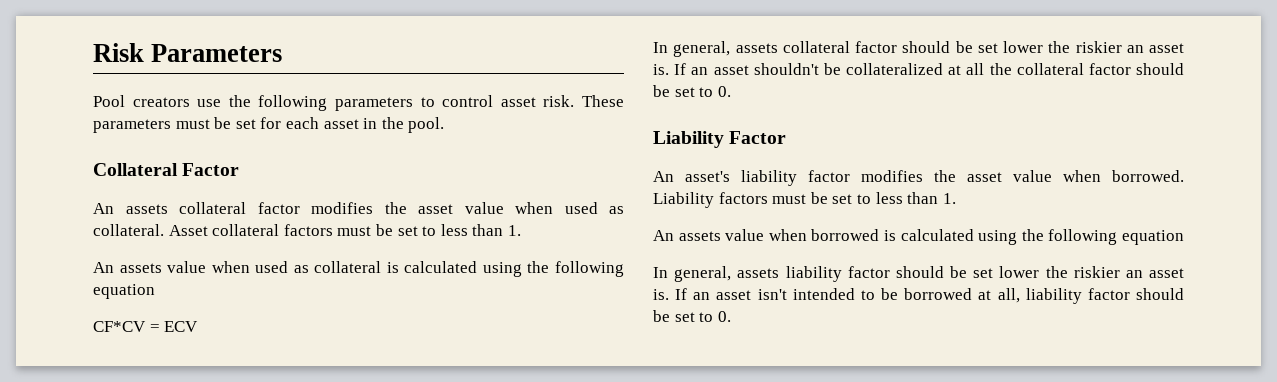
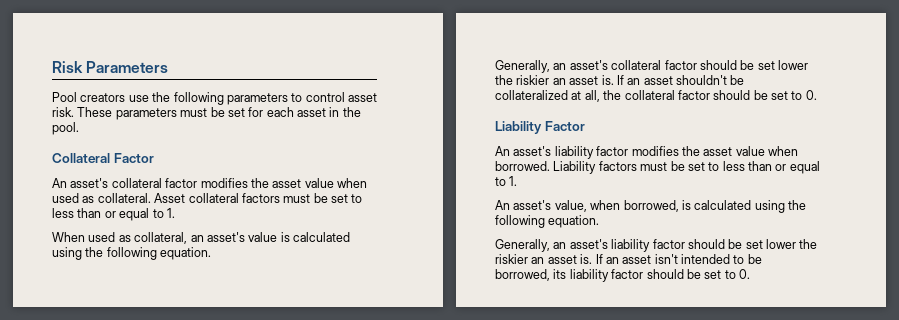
[125,204,168,214] assets -> [70,178,109,188] asset's
[507,225,521,236] [93,261,624,277] [93,284,155,299] [93,321,199,332] [653,41,778,57] 1. // An assets value when used as collateral is calculated using the following equation // CF*CV = ECV // In general, assets -> [104,208,175,221] [52,232,350,244] [52,247,212,260] [495,60,608,73] or equal to 1. // When used as collateral, an asset's value is calculated using the following equation. // Generally, an asset's
[966,63,985,75] all -> [584,90,600,102] all,
[942,193,956,204] [653,229,1184,245] [653,266,780,282] 1. // An assets value when borrowed is calculated using the following equation // In general, assets -> [775,161,820,174] [495,176,518,186] [495,200,806,213] [495,215,600,228] [495,239,608,252] or equal to 1. // An asset's value, when borrowed, is calculated using the following equation. // Generally, an asset's
[904,288,1020,303] borrowed at all, -> [495,269,567,281] borrowed, its

